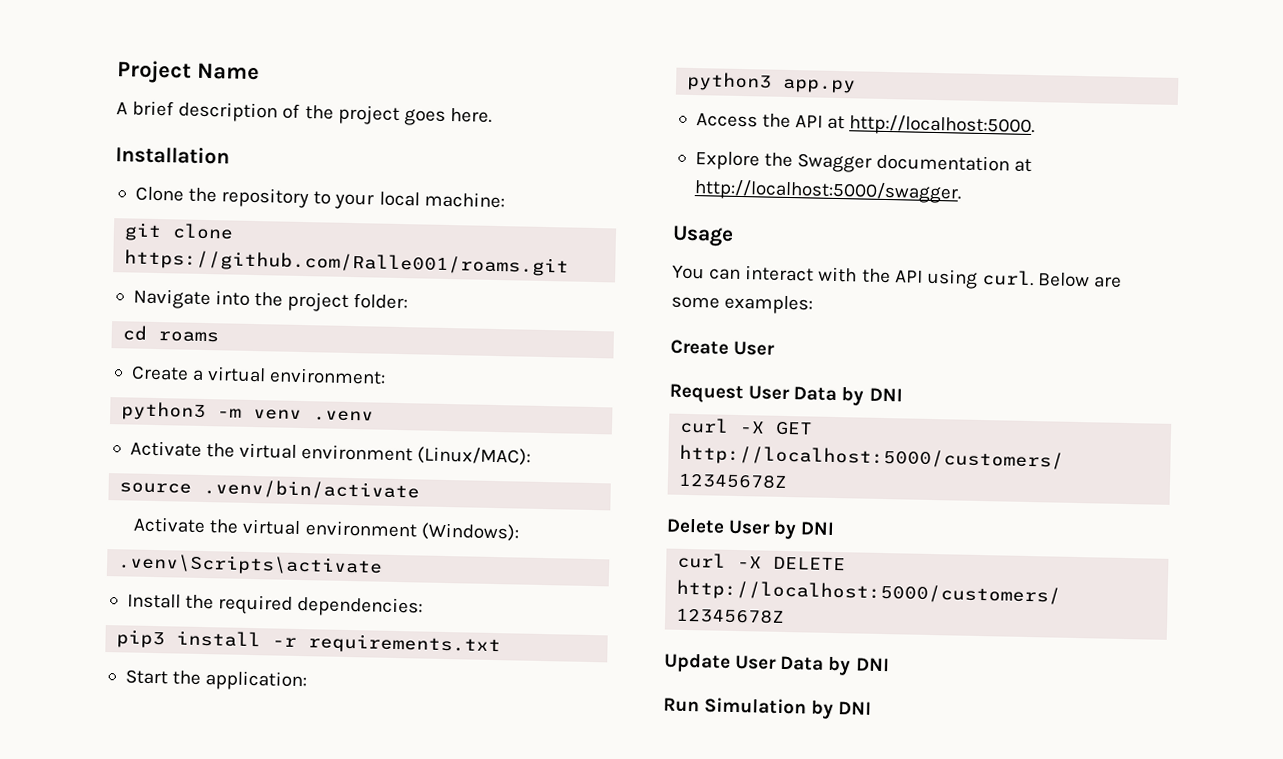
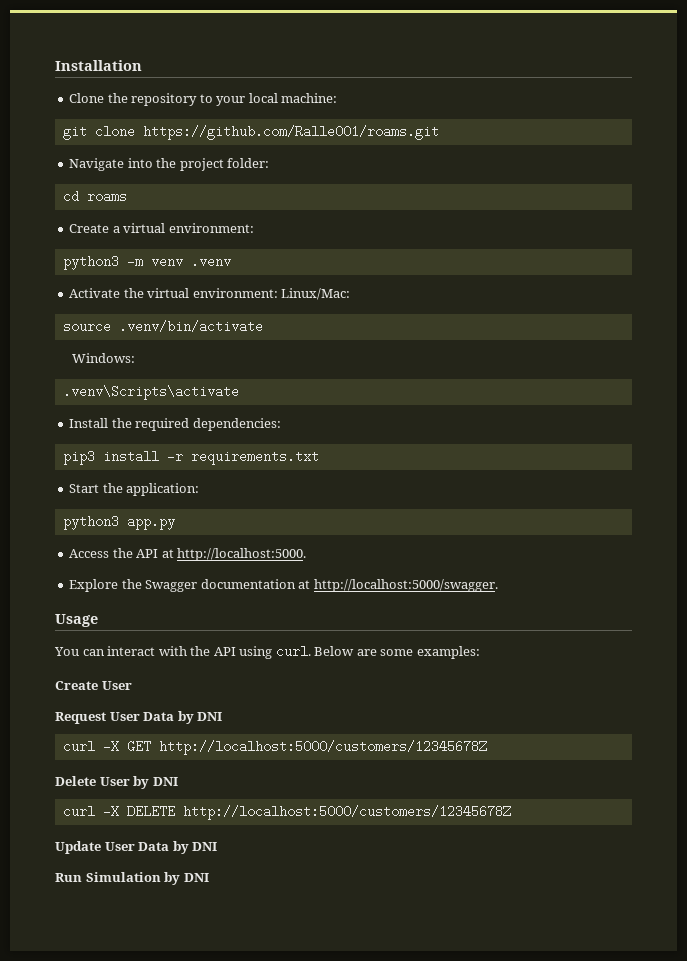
[117,60,260,84] [116,100,492,126] Project Name // A brief description of the project goes here. // -> (55, 65) none
[301,444,532,466] environment (Linux/MAC): -> [192,288,351,300] environment: Linux/Mac:
[133,516,519,542] Activate the virtual environment (Windows): -> [71,353,135,363] Windows:

